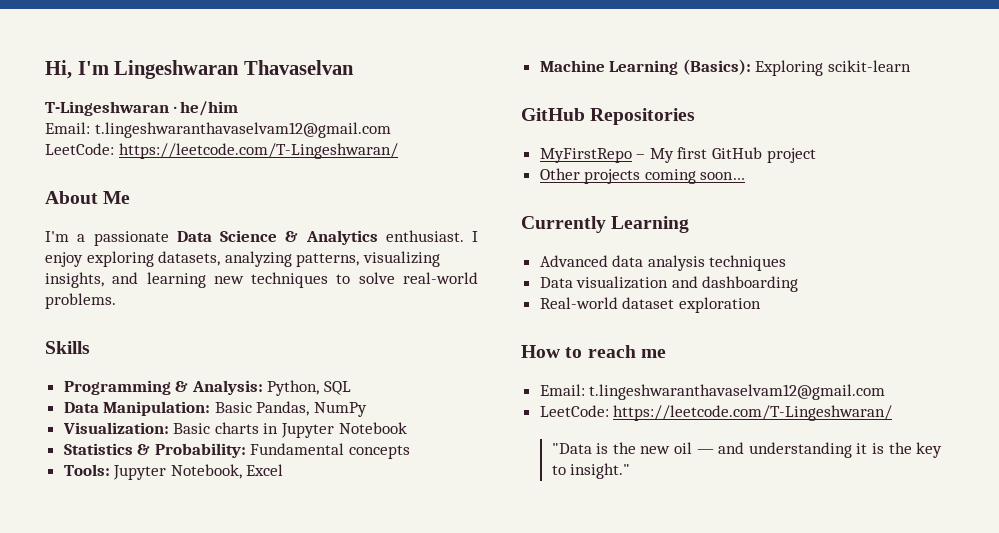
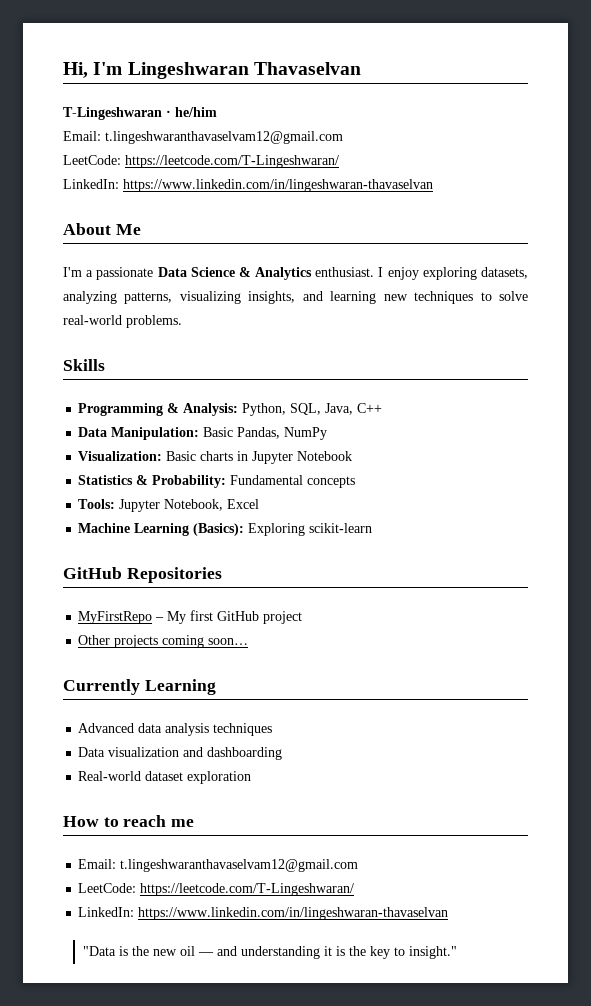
(398, 151) none -> [63,179,433,192] // LinkedIn: https://www.linkedin.com/in/lingeshwaran-thavaselvan
[324,381,352,395] SQL -> [290,403,383,415] SQL, Java, C++
(893, 413) none -> [78,907,449,920] // LinkedIn: https://www.linkedin.com/in/lingeshwaran-thavaselvan

